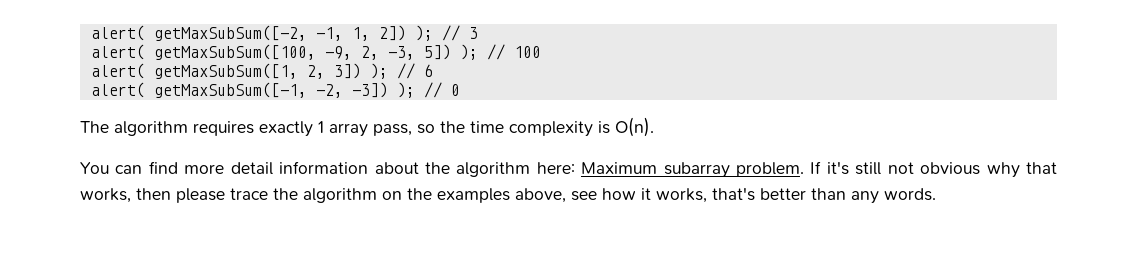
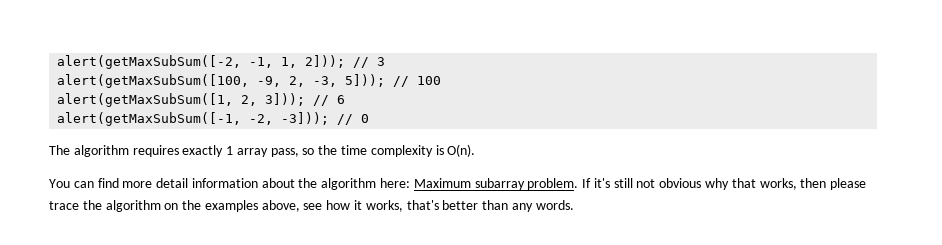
[90,25,433,41] alert( getMaxSubSum([-2, -1, 1, 2]) ); -> [57,55,346,69] alert(getMaxSubSum([-2, -1, 1, 2]));
[90,44,316,60] alert( getMaxSubSum([100, -> [57,74,250,88] alert(getMaxSubSum([100,
[423,44,478,60] 5]) ); -> [345,74,386,87] 5]));
[90,63,433,79] [90,82,415,98] alert( getMaxSubSum([1, 2, 3]) ); // 6 // alert( getMaxSubSum([-1, -2, -3]) ); -> [57,93,346,107] [57,112,330,126] alert(getMaxSubSum([1, 2, 3])); // 6 // alert(getMaxSubSum([-1, -2, -3]));

